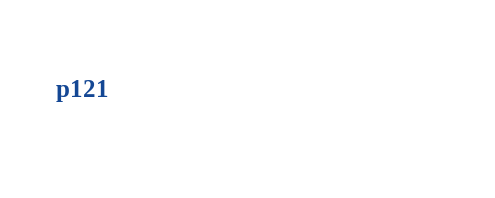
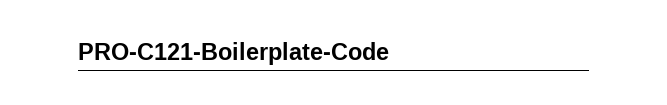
[56,80,109,102] p121 -> [78,42,389,65] PRO-C121-Boilerplate-Code

